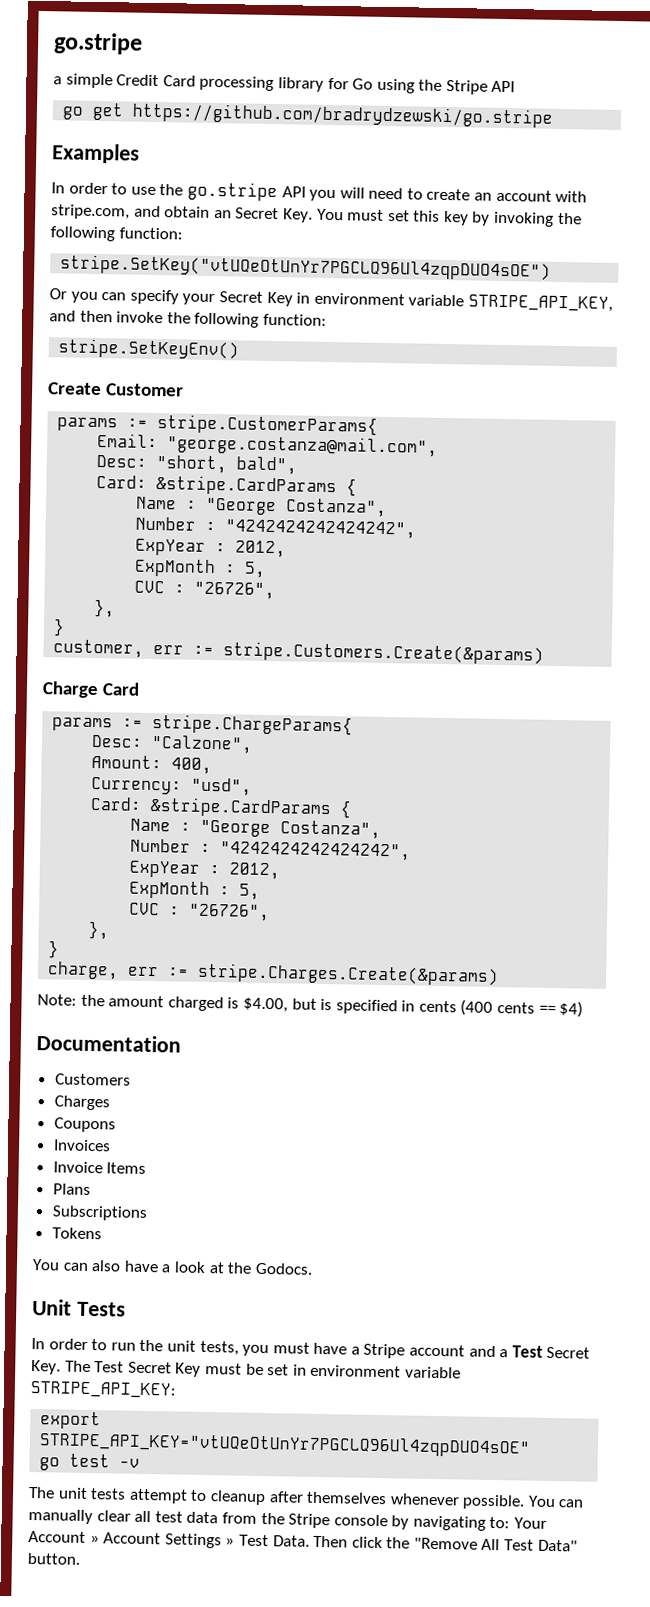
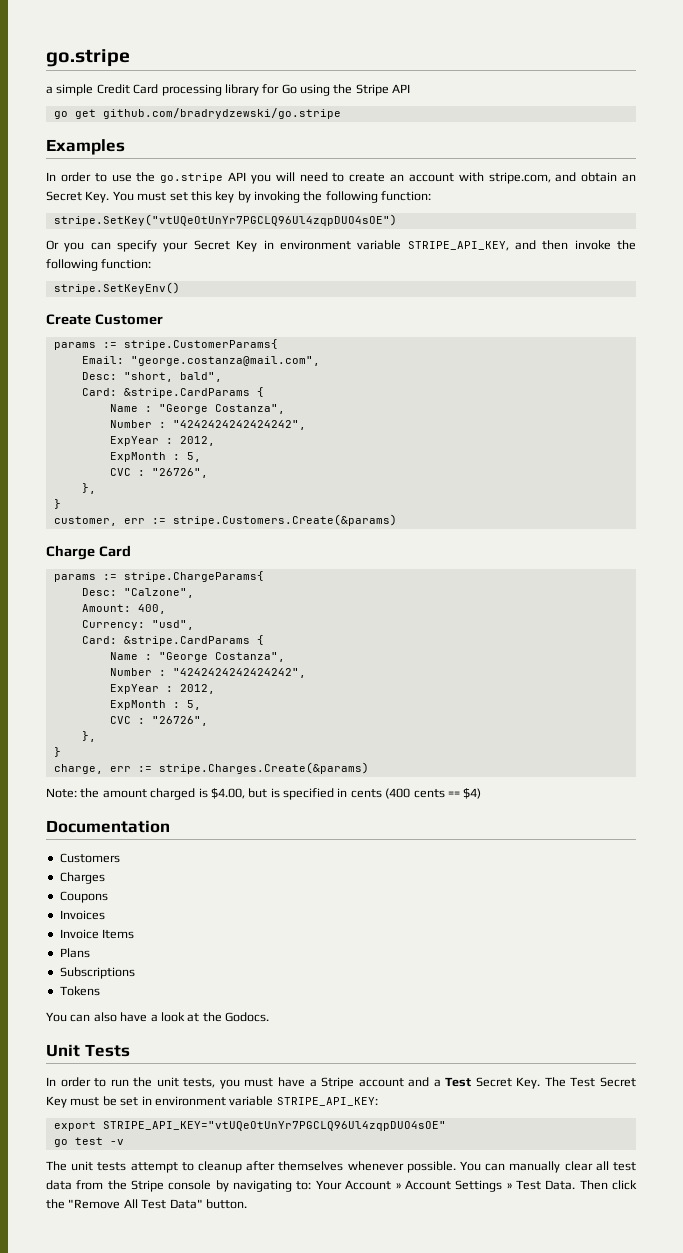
[132,102,555,128] https://github.com/bradrydzewski/go.stripe -> [102,108,341,119] github.com/bradrydzewski/go.stripe

